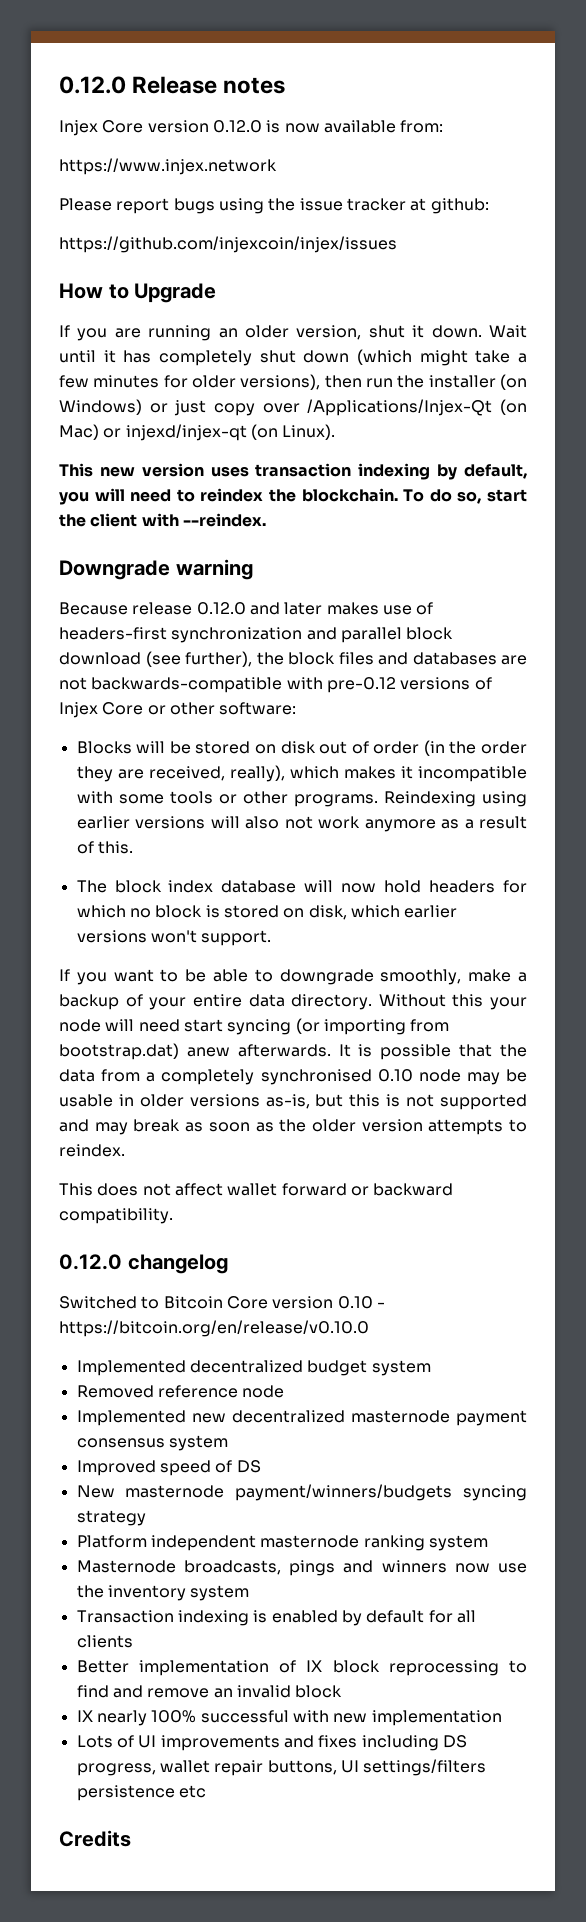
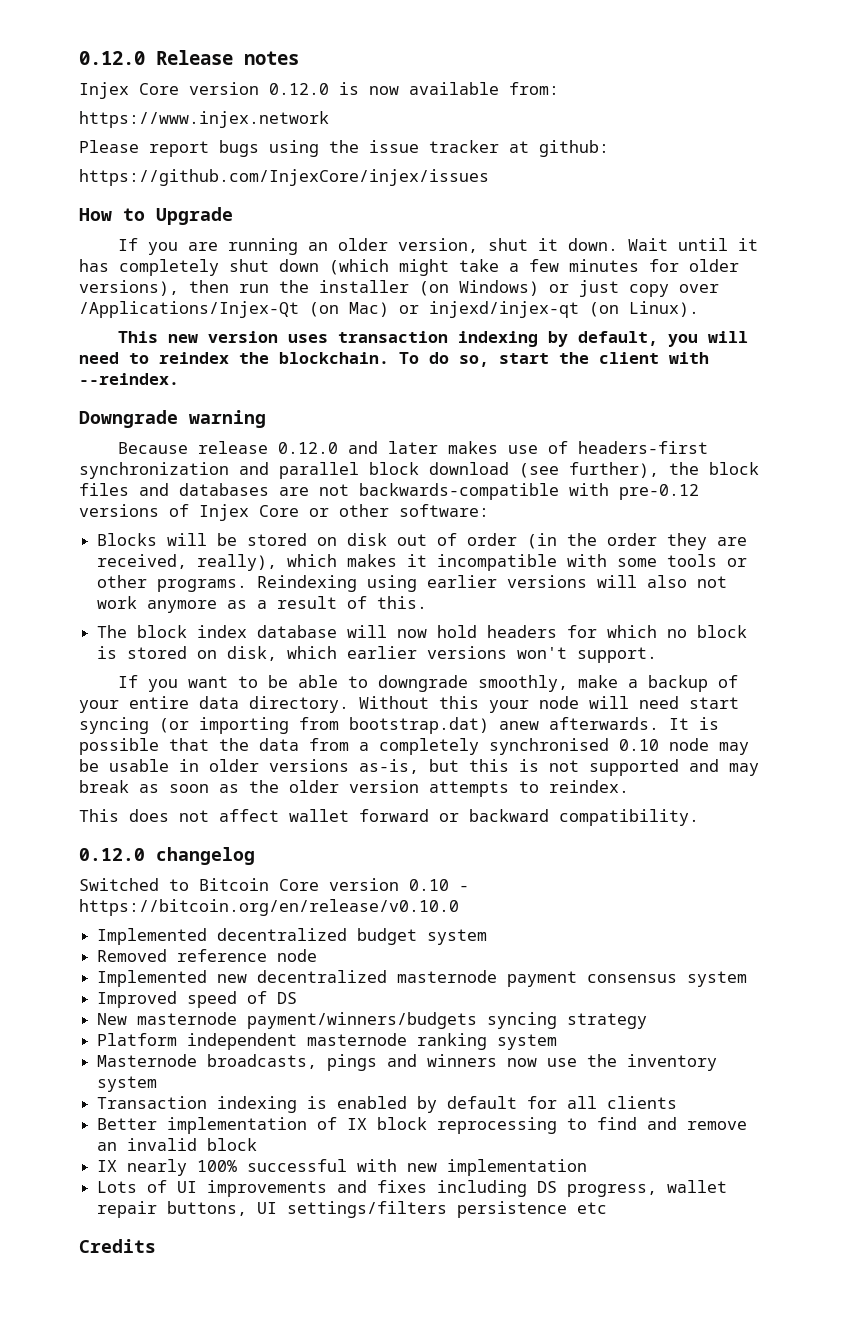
[59,236,397,253] https://github.com/injexcoin/injex/issues -> [79,169,489,186] https://github.com/InjexCore/injex/issues

